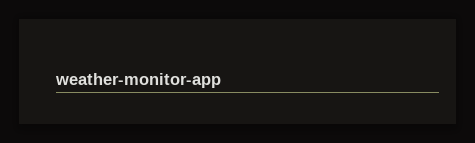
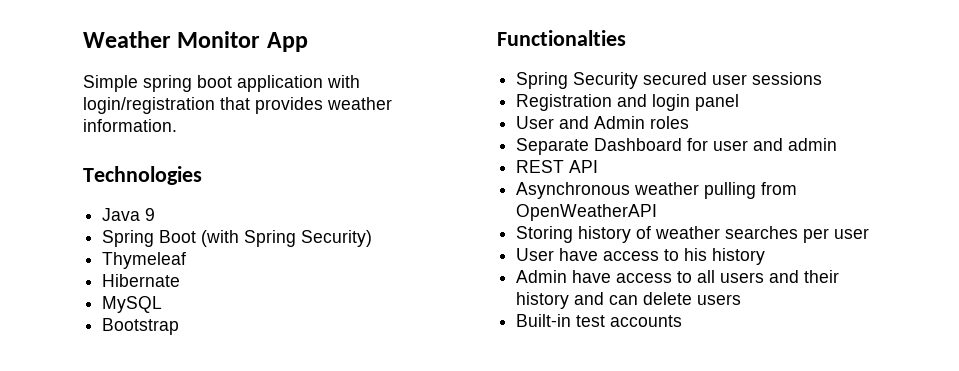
[55,73,221,88] weather-monitor-app -> [83,31,308,52] [83,75,360,92] [83,97,392,114] [83,119,177,132] [83,166,202,185] [102,208,156,221] [102,230,373,247] [102,252,187,269] [102,274,181,287] [102,296,163,313] [102,318,180,335] [497,30,626,46] [516,72,823,89] [516,94,740,111] [516,116,690,129] [516,138,838,155] [516,160,599,173] [516,182,798,199] [516,204,658,221] [516,226,870,243] [516,248,766,265] [516,270,840,283] [516,292,742,309] [516,314,683,327] Weather Monitor App // Simple spring boot application with login/registration that provides weather information. // Technologies // Java 9 // Spring Boot (with Spring Security) // Thymeleaf // Hibernate // MySQL // Bootstrap // Functionalties // Spring Security secured user sessions // Registration and login panel // User and Admin roles // Separate Dashboard for user and admin // REST API // Asynchronous weather pulling from OpenWeatherAPI // Storing history of weather searches per user // User have access to his history // Admin have access to all users and their history and can delete users // Built-in test accounts

